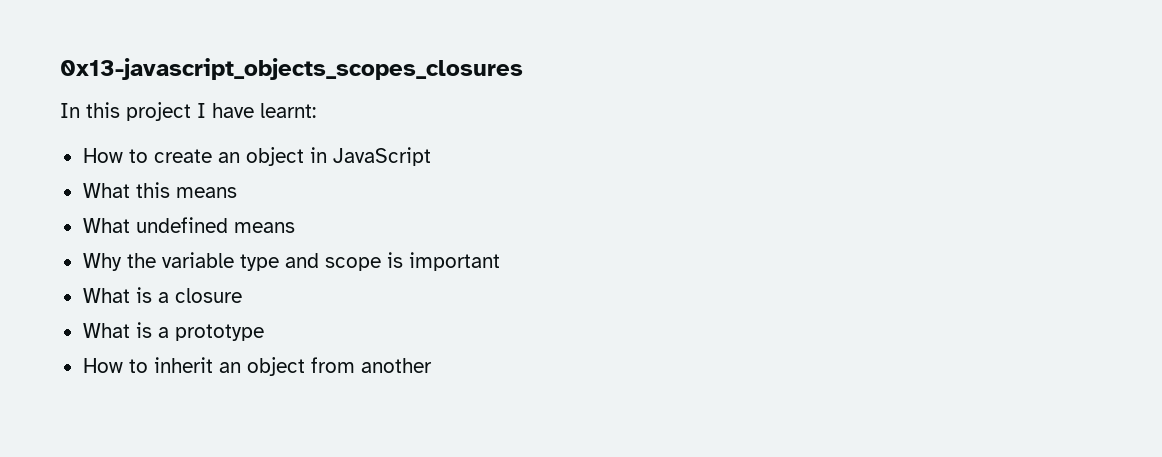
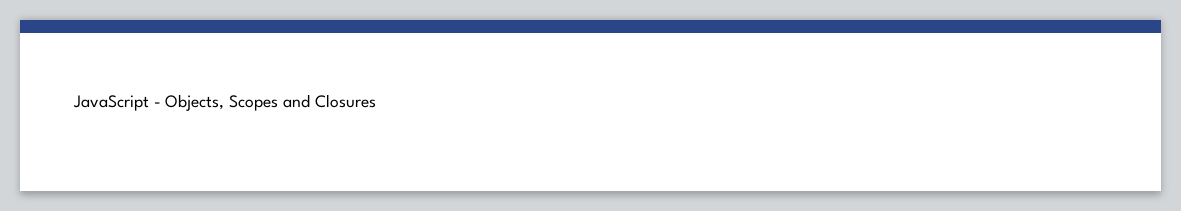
[60,58,523,80] [60,102,316,121] [82,147,431,166] [82,182,237,198] [82,217,295,233] [82,252,500,271] [82,287,242,303] [82,322,264,341] [82,357,432,376] 0x13-javascript_objects_scopes_closures // In this project I have learnt: // How to create an object in JavaScript // What this means // What undefined means // Why the variable type and scope is important // What is a closure // What is a prototype // How to inherit an object from another -> [73,94,376,111] JavaScript - Objects, Scopes and Closures

